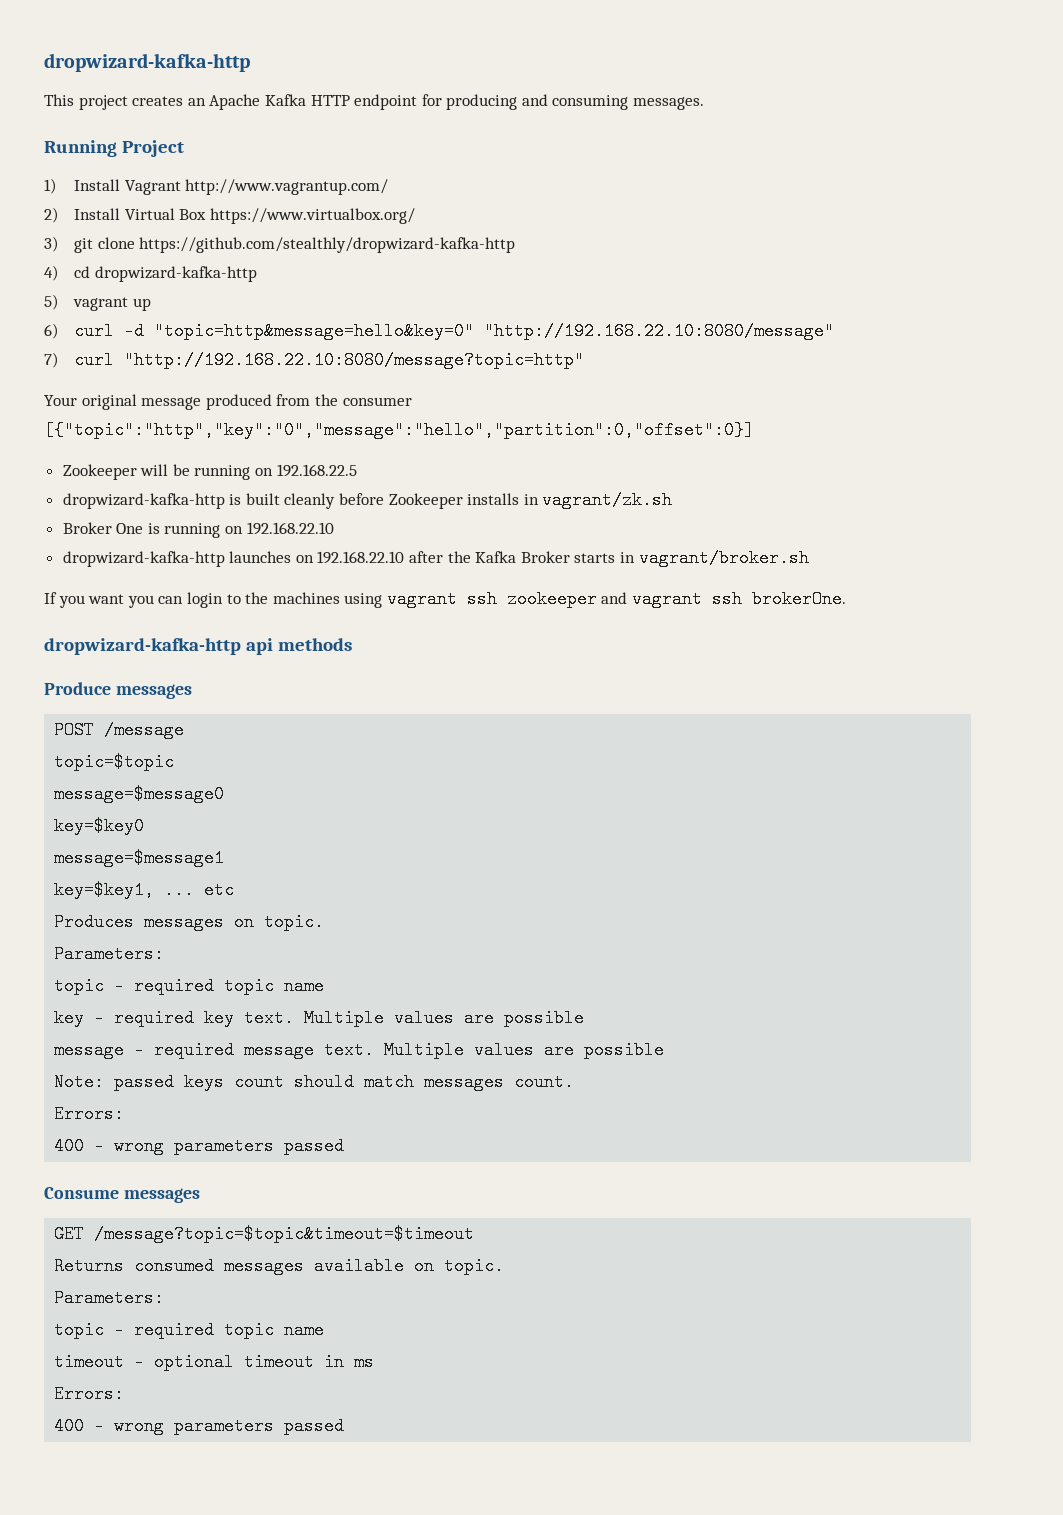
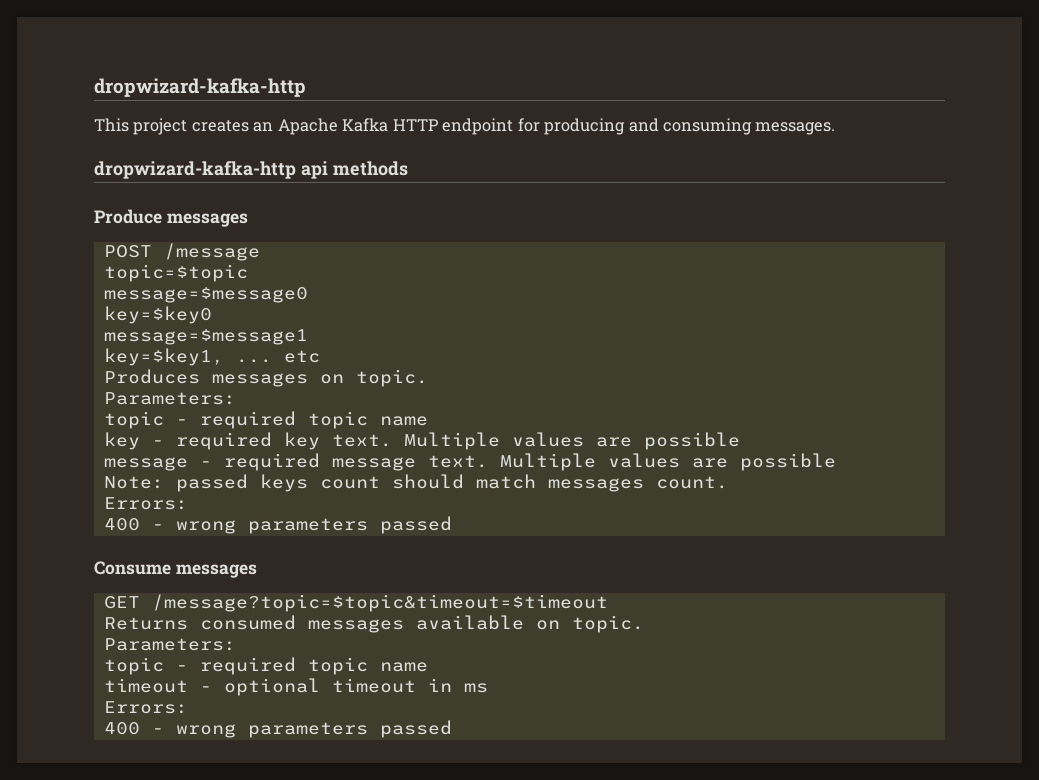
[44,140,184,157] [44,178,389,195] [44,207,415,224] [44,236,516,253] [44,265,257,282] [44,294,151,311] [44,322,834,340] [44,351,584,369] [44,394,412,410] [44,421,754,439] [62,464,357,480] [62,491,673,509] [62,522,334,538] [62,549,809,567] [44,590,847,608] // Running Project // 1) Install Vagrant http://www.vagrantup.com/ // 2) Install Virtual Box https://www.virtualbox.org/ // 3) git clone https://github.com/stealthly/dropwizard-kafka-http // 4) cd dropwizard-kafka-http // 5) vagrant up // 6) curl -d "topic=http&message=hello&key=0" "http://192.168.22.10:8080/message" // 7) curl "http://192.168.22.10:8080/message?topic=http" // Your original message produced from the consumer [{"topic":"http","key":"0","message":"hello","partition":0,"offset":0}] // Zookeeper will be running on 192.168.22.5 // dropwizard-kafka-http is built cleanly before Zookeeper installs in vagrant/zk.sh // Broker One is running on 192.168.22.10 // dropwizard-kafka-http launches on 192.168.22.10 after the Kafka Broker starts in vagrant/broker.sh // If you want you can login to the machines using vagrant ssh zookeeper and vagrant ssh brokerOne. -> (836, 128) none

